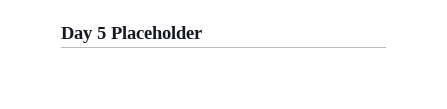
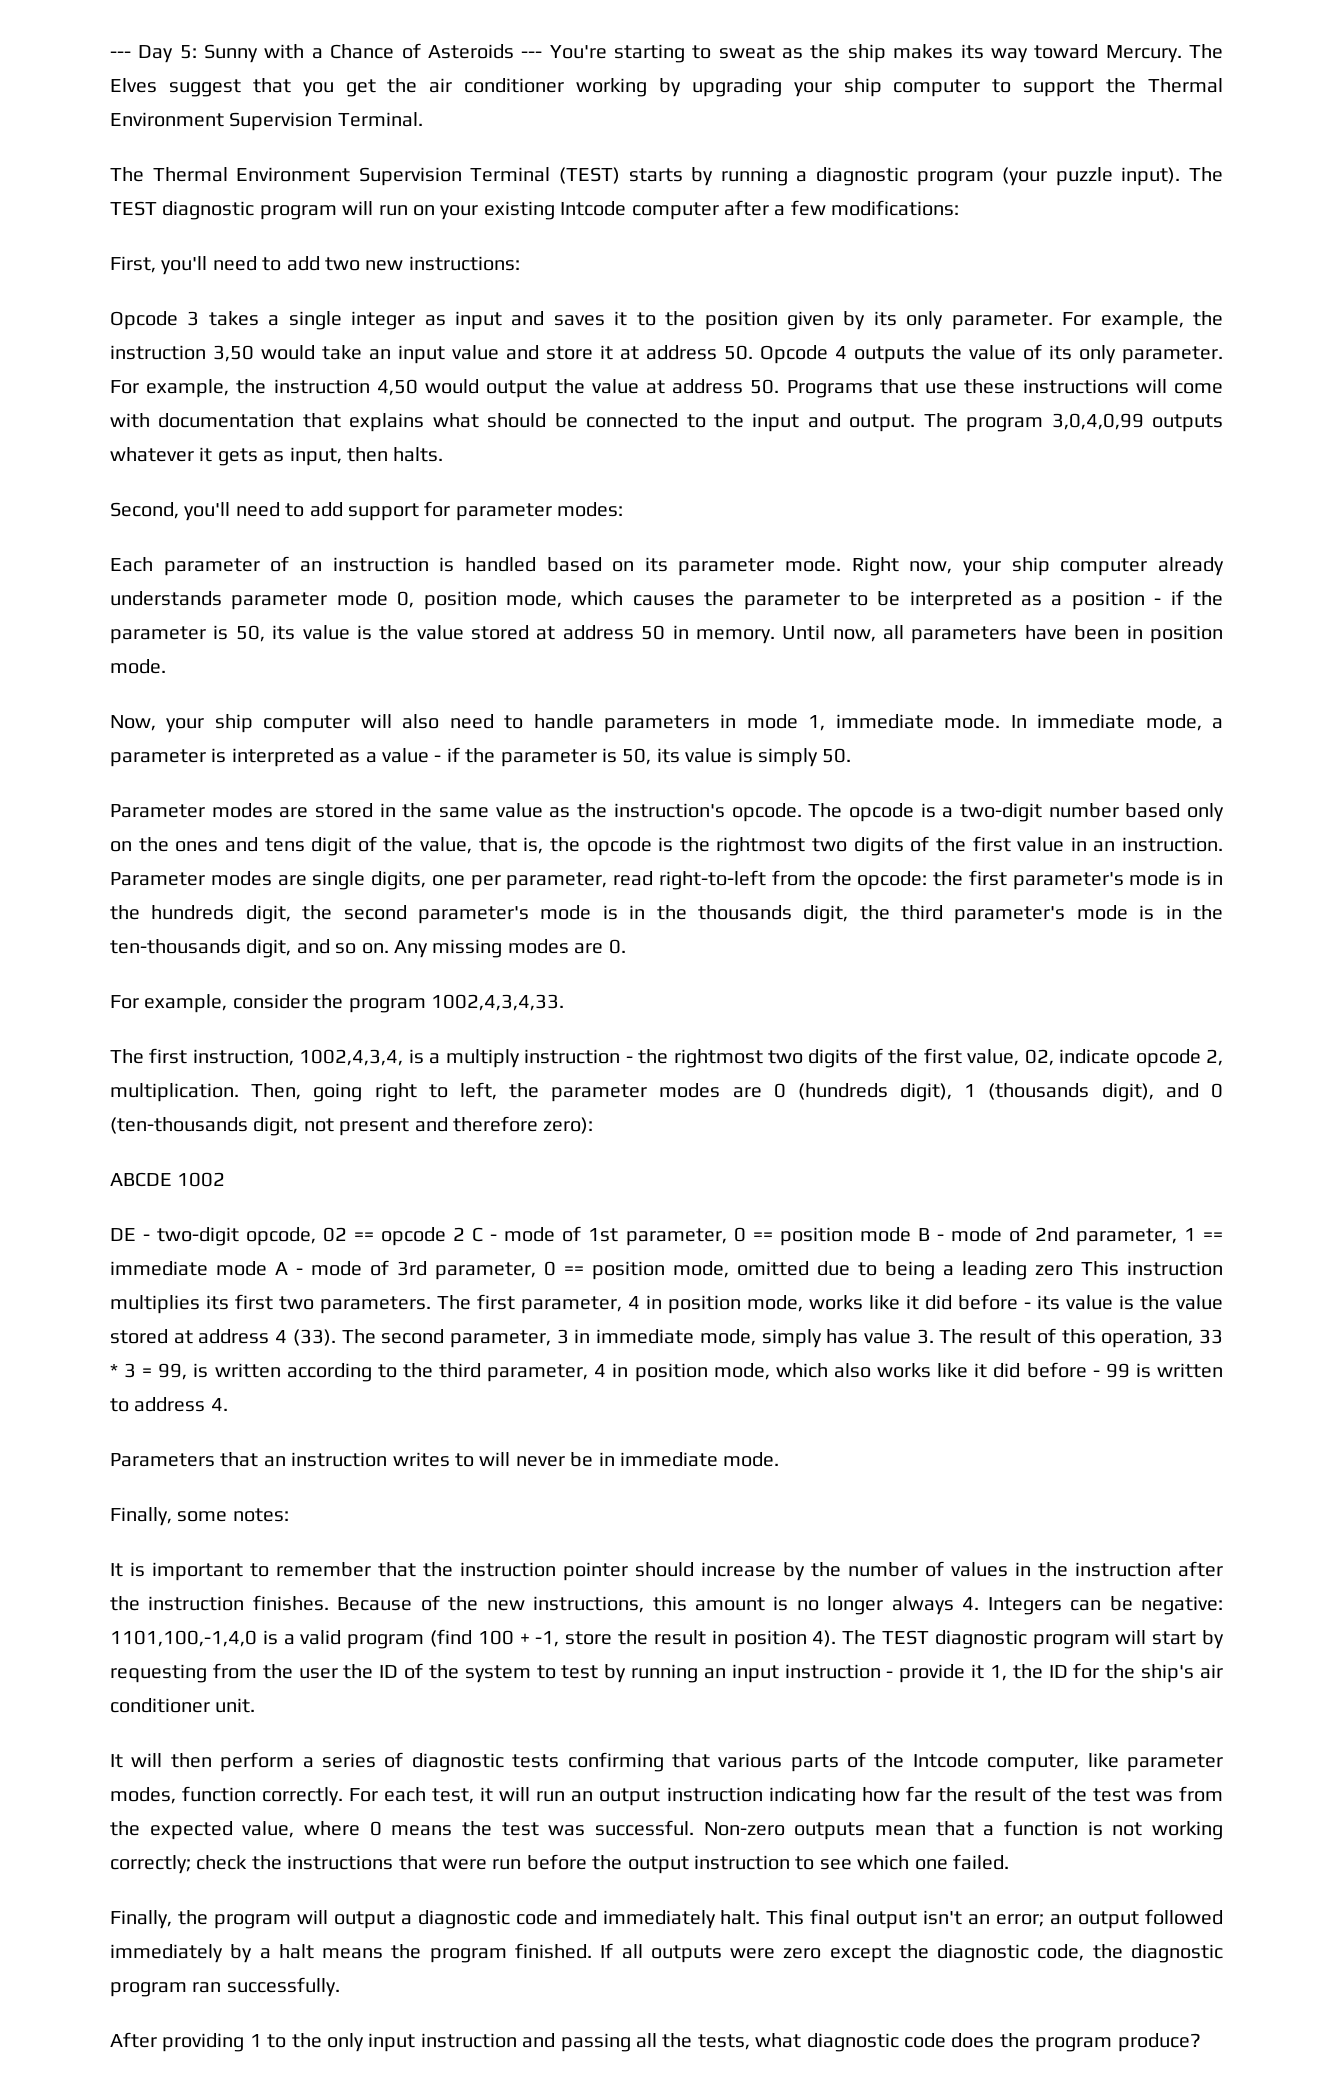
[61,26,202,43] Day 5 Placeholder -> [110,43,1224,63] [110,78,1223,97] [110,112,423,131] [110,167,1223,186] [110,200,960,220] [110,256,520,275] [110,311,1224,330] [110,344,1223,364] [110,379,1223,398] [110,413,1223,432] [110,447,444,466] [110,501,624,521] [110,556,1224,576] [110,590,1224,610] [110,625,1223,644] [110,659,166,674] [110,714,1223,733] [110,747,852,767] [110,803,1225,822] [110,836,1223,856] [110,870,1224,890] [110,905,1224,924] [110,939,626,958] [110,994,564,1013] [110,1048,1224,1068] [110,1082,1223,1102] [110,1116,594,1136] [110,1172,226,1187] [110,1226,1223,1246] [110,1260,1223,1280] [110,1294,1223,1314] [110,1328,1223,1348] [110,1362,1223,1382] [110,1397,228,1412] [110,1452,780,1467] [110,1507,289,1526] [110,1561,1223,1581] [110,1595,1224,1615] [110,1629,1225,1649] [110,1663,1223,1683] [110,1698,256,1713] [110,1752,1224,1772] [110,1786,1223,1806] [110,1820,1223,1840] [110,1854,1009,1874] [110,1909,1223,1929] [110,1943,1224,1963] [110,1977,340,1997] [110,2032,1201,2052] --- Day 5: Sunny with a Chance of Asteroids --- You're starting to sweat as the ship makes its way toward Mercury. The Elves suggest that you get the air conditioner working by upgrading your ship computer to support the Thermal Environment Supervision Terminal. // The Thermal Environment Supervision Terminal (TEST) starts by running a diagnostic program (your puzzle input). The TEST diagnostic program will run on your existing Intcode computer after a few modifications: // First, you'll need to add two new instructions: // Opcode 3 takes a single integer as input and saves it to the position given by its only parameter. For example, the instruction 3,50 would take an input value and store it at address 50. Opcode 4 outputs the value of its only parameter. For example, the instruction 4,50 would output the value at address 50. Programs that use these instructions will come with documentation that explains what should be connected to the input and output. The program 3,0,4,0,99 outputs whatever it gets as input, then halts. // Second, you'll need to add support for parameter modes: // Each parameter of an instruction is handled based on its parameter mode. Right now, your ship computer already understands parameter mode 0, position mode, which causes the parameter to be interpreted as a position - if the parameter is 50, its value is the value stored at address 50 in memory. Until now, all parameters have been in position mode. // Now, your ship computer will also need to handle parameters in mode 1, immediate mode. In immediate mode, a parameter is interpreted as a value - if the parameter is 50, its value is simply 50. // Parameter modes are stored in the same value as the instruction's opcode. The opcode is a two-digit number based only on the ones and tens digit of the value, that is, the opcode is the rightmost two digits of the first value in an instruction. Parameter modes are single digits, one per parameter, read right-to-left from the opcode: the first parameter's mode is in the hundreds digit, the second parameter's mode is in the thousands digit, the third parameter's mode is in the ten-thousands digit, and so on. Any missing modes are 0. // For example, consider the program 1002,4,3,4,33. // The first instruction, 1002,4,3,4, is a multiply instruction - the rightmost two digits of the first value, 02, indicate opcode 2, multiplication. Then, going right to left, the parameter modes are 0 (hundreds digit), 1 (thousands digit), and 0 (ten-thousands digit, not present and therefore zero): // ABCDE 1002 // DE - two-digit opcode, 02 == opcode 2 C - mode of 1st parameter, 0 == position mode B - mode of 2nd parameter, 1 == immediate mode A - mode of 3rd parameter, 0 == position mode, omitted due to being a leading zero This instruction multiplies its first two parameters. The first parameter, 4 in position mode, works like it did before - its value is the value stored at address 4 (33). The second parameter, 3 in immediate mode, simply has value 3. The result of this operation, 33 * 3 = 99, is written according to the third parameter, 4 in position mode, which also works like it did before - 99 is written to address 4. // Parameters that an instruction writes to will never be in immediate mode. // Finally, some notes: // It is important to remember that the instruction pointer should increase by the number of values in the instruction after the instruction finishes. Because of the new instructions, this amount is no longer always 4. Integers can be negative: 1101,100,-1,4,0 is a valid program (find 100 + -1, store the result in position 4). The TEST diagnostic program will start by requesting from the user the ID of the system to test by running an input instruction - provide it 1, the ID for the ship's air conditioner unit. // It will then perform a series of diagnostic tests confirming that various parts of the Intcode computer, like parameter modes, function correctly. For each test, it will run an output instruction indicating how far the result of the test was from the expected value, where 0 means the test was successful. Non-zero outputs mean that a function is not working correctly; check the instructions that were run before the output instruction to see which one failed. // Finally, the program will output a diagnostic code and immediately halt. This final output isn't an error; an output followed immediately by a halt means the program finished. If all outputs were zero except the diagnostic code, the diagnostic program ran successfully. // After providing 1 to the only input instruction and passing all the tests, what diagnostic code does the program produce?

